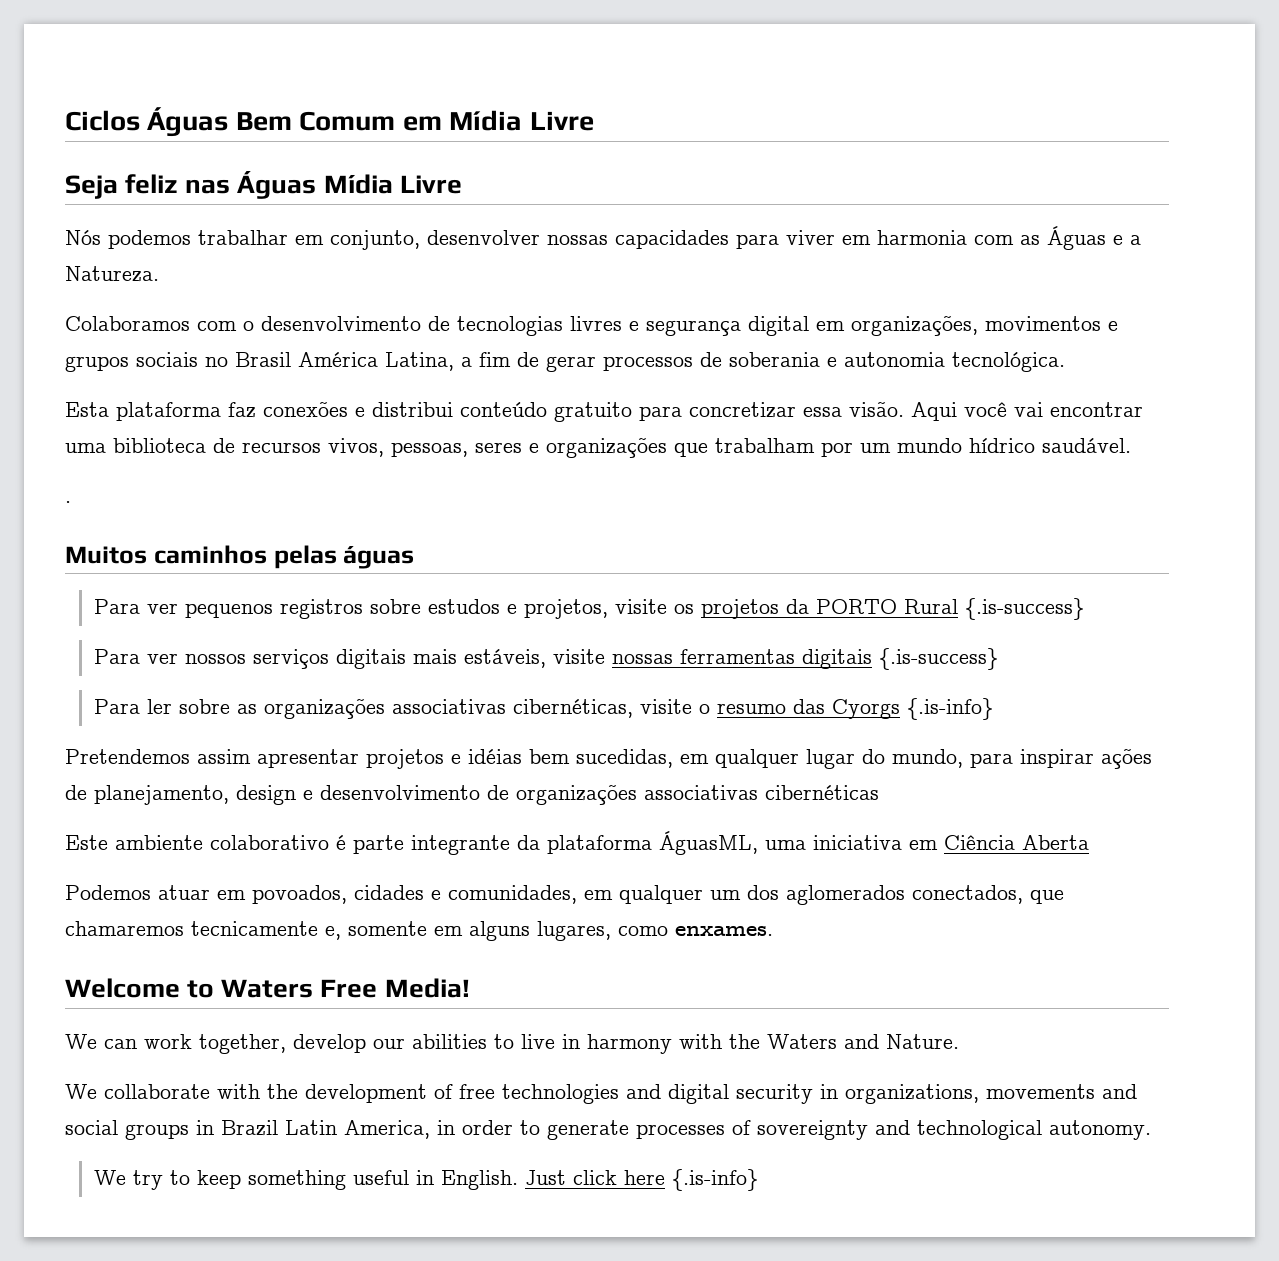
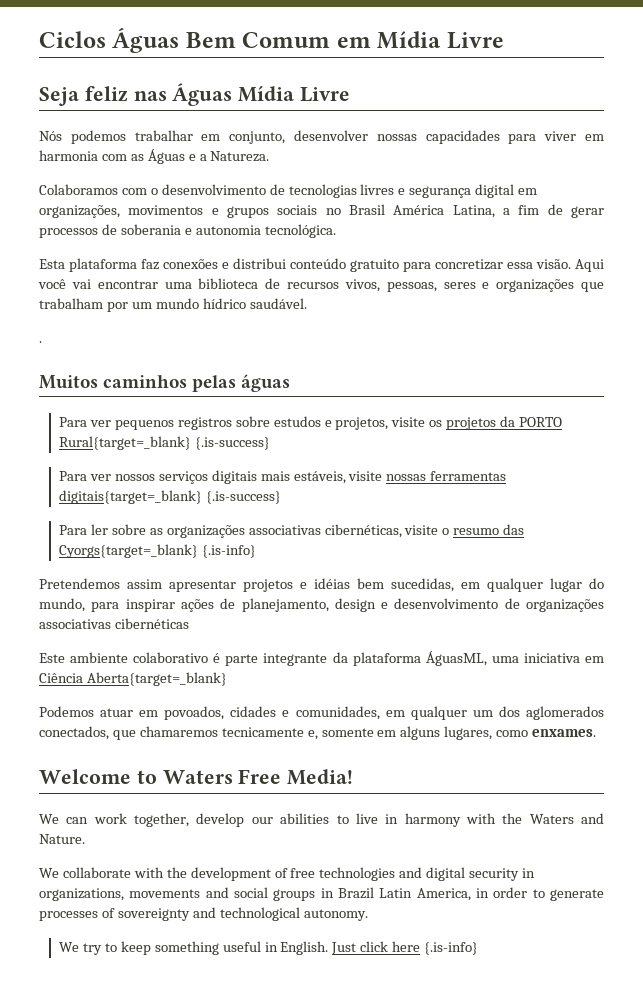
[904,599,959,614] Rural -> [59,436,192,450] Rural{target=_blank}
[802,649,873,669] digitais -> [59,490,203,504] digitais{target=_blank}
[832,699,901,719] Cyorgs -> [59,544,199,558] Cyorgs{target=_blank}
[1022,835,1089,850] Aberta -> [86,672,227,686] Aberta{target=_blank}

